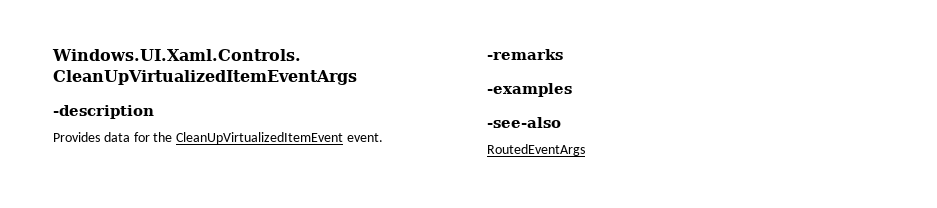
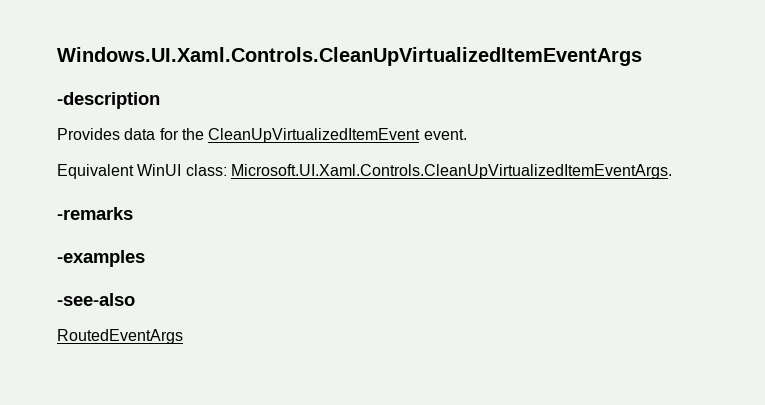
(383, 137) none -> [57,164,672,179] // Equivalent WinUI class: Microsoft.UI.Xaml.Controls.CleanUpVirtualizedItemEventArgs.

